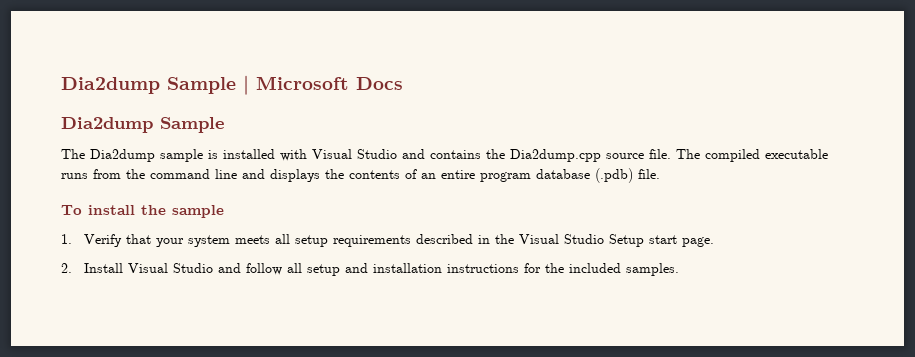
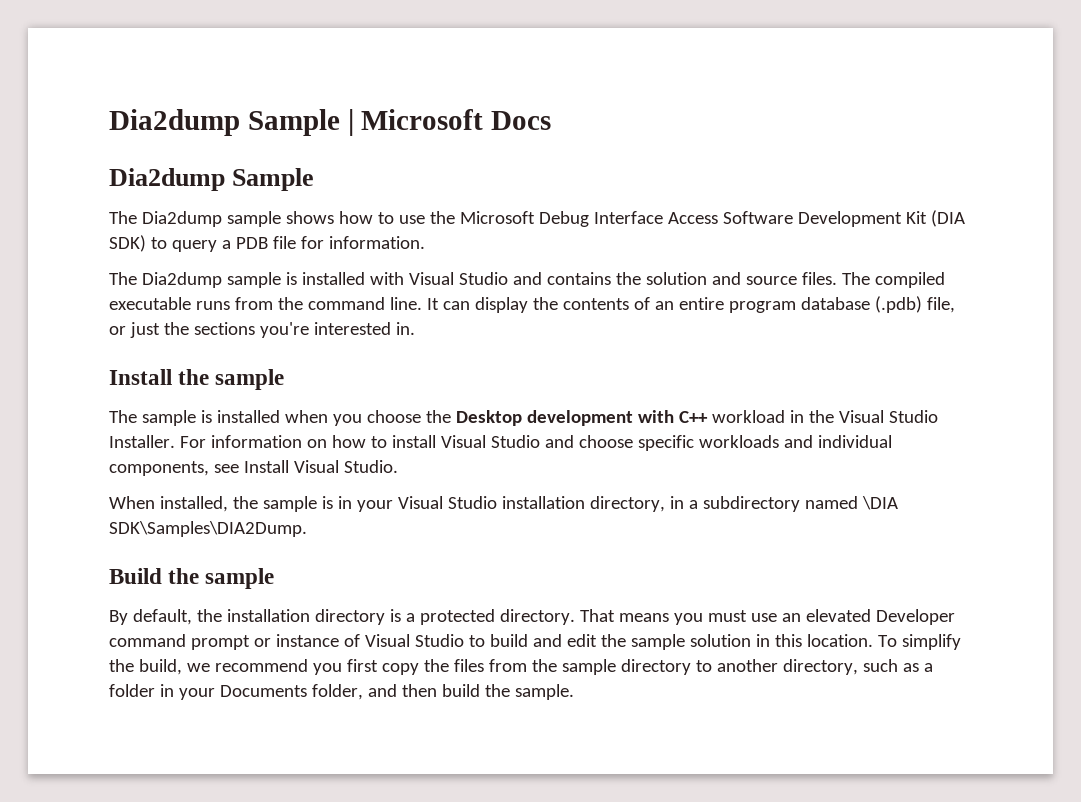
(224, 125) none -> [109,210,965,227] [109,235,425,252] // The Dia2dump sample shows how to use the Microsoft Debug Interface Access Software Development Kit (DIA SDK) to query a PDB file for information.
[510,149,671,162] Dia2dump.cpp source file. -> [645,272,837,285] solution and source files.
[215,169,320,182] line and displays -> [389,297,528,313] line. It can display
[638,169,660,179] [61,205,224,218] [61,234,714,247] [61,263,679,276] file. // To install the sample // 1. Verify that your system meets all setup requirements described in the Visual Studio Setup start page. // 2. Install Visual Studio and follow all setup and installation instructions for the included samples. -> [926,297,955,313] [109,322,415,338] [109,369,285,390] [109,410,938,426] [109,435,892,451] [109,460,398,476] [109,496,898,512] [109,521,307,537] [109,568,275,589] [109,609,955,625] [109,634,961,650] [109,659,933,675] [109,684,574,700] file, or just the sections you're interested in. // Install the sample // The sample is installed when you choose the Desktop development with C++ workload in the Visual Studio Installer. For information on how to install Visual Studio and choose specific workloads and individual components, see Install Visual Studio. // When installed, the sample is in your Visual Studio installation directory, in a subdirectory named \DIA SDK\Samples\DIA2Dump. // Build the sample // By default, the installation directory is a protected directory. That means you must use an elevated Developer command prompt or instance of Visual Studio to build and edit the sample solution in this location. To simplify the build, we recommend you first copy the files from the sample directory to another directory, such as a folder in your Documents folder, and then build the sample.

